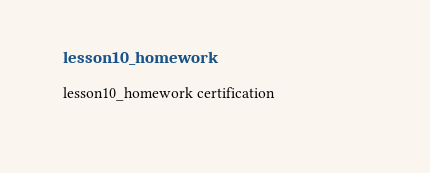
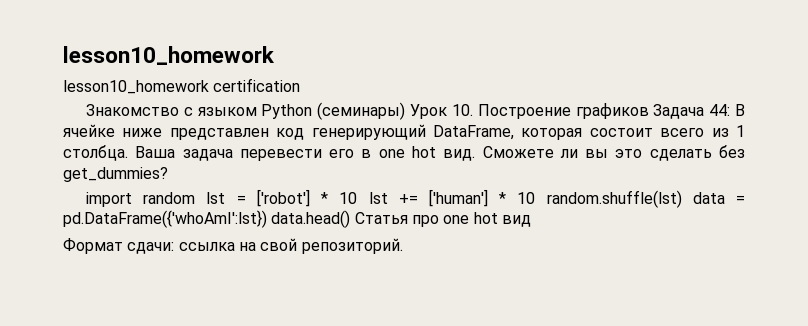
(276, 92) none -> [86,102,745,120] [63,124,745,140] [63,145,746,161] [63,167,168,182] [86,189,745,208] [63,210,531,228] [63,238,403,254] // Знакомство с языком Python (семинары) Урок 10. Построение графиков Задача 44: В ячейке ниже представлен код генерирующий DataFrame, которая состоит всего из 1 столбца. Ваша задача перевести его в one hot вид. Сможете ли вы это сделать без get_dummies? // import random lst = ['robot'] * 10 lst += ['human'] * 10 random.shuffle(lst) data = pd.DataFrame({'whoAmI':lst}) data.head() Статья про one hot вид // Формат сдачи: ссылка на свой репозиторий.

